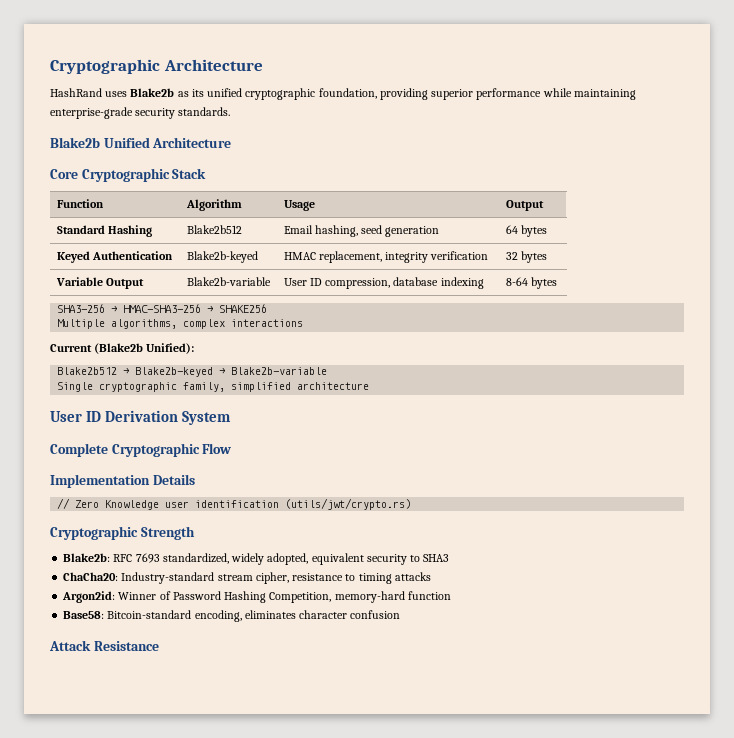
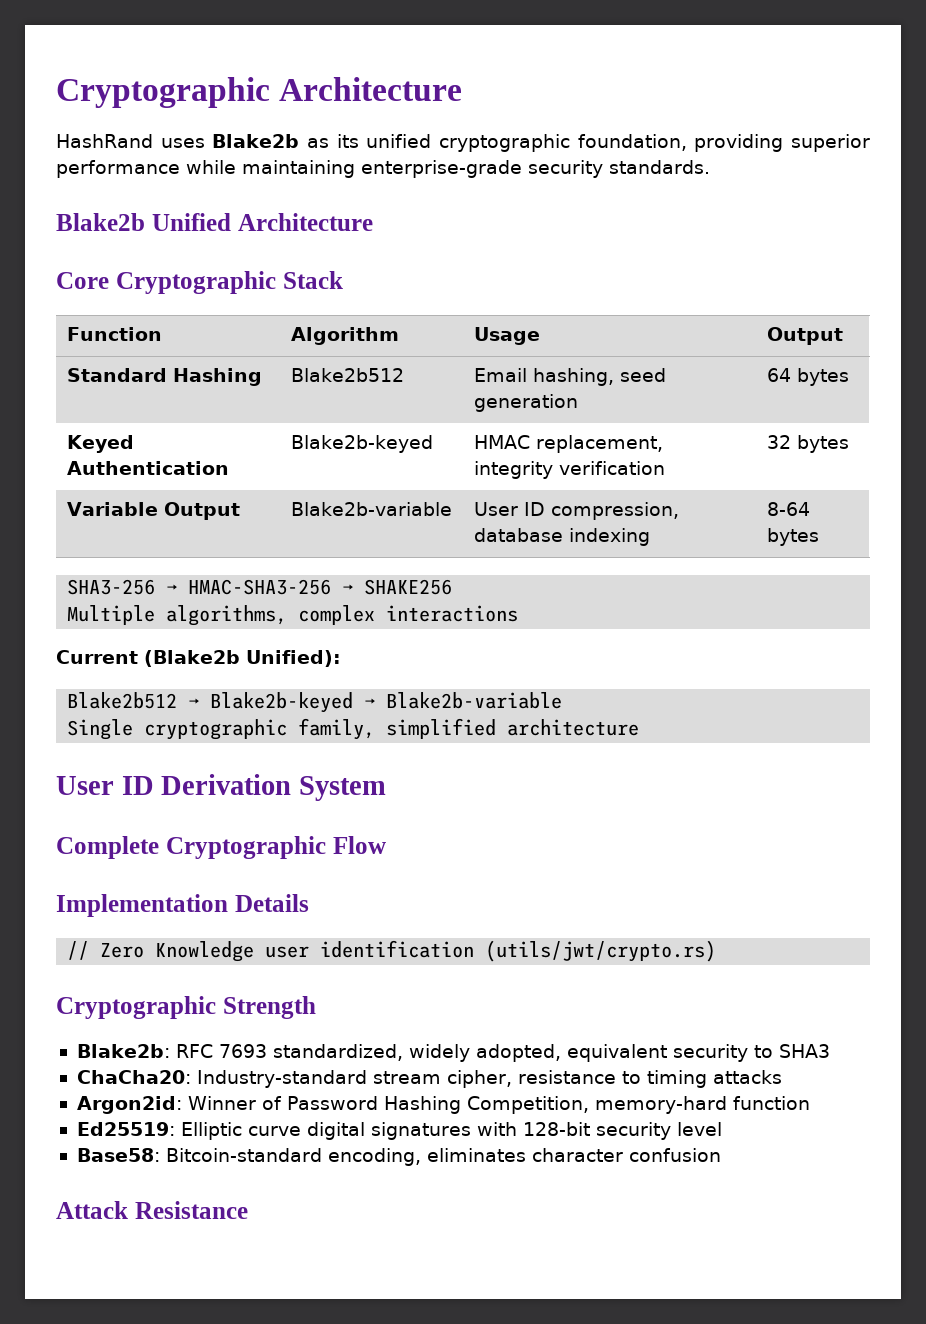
(451, 595) none -> [76,1122,722,1140] // Ed25519: Elliptic curve digital signatures with 128-bit security level

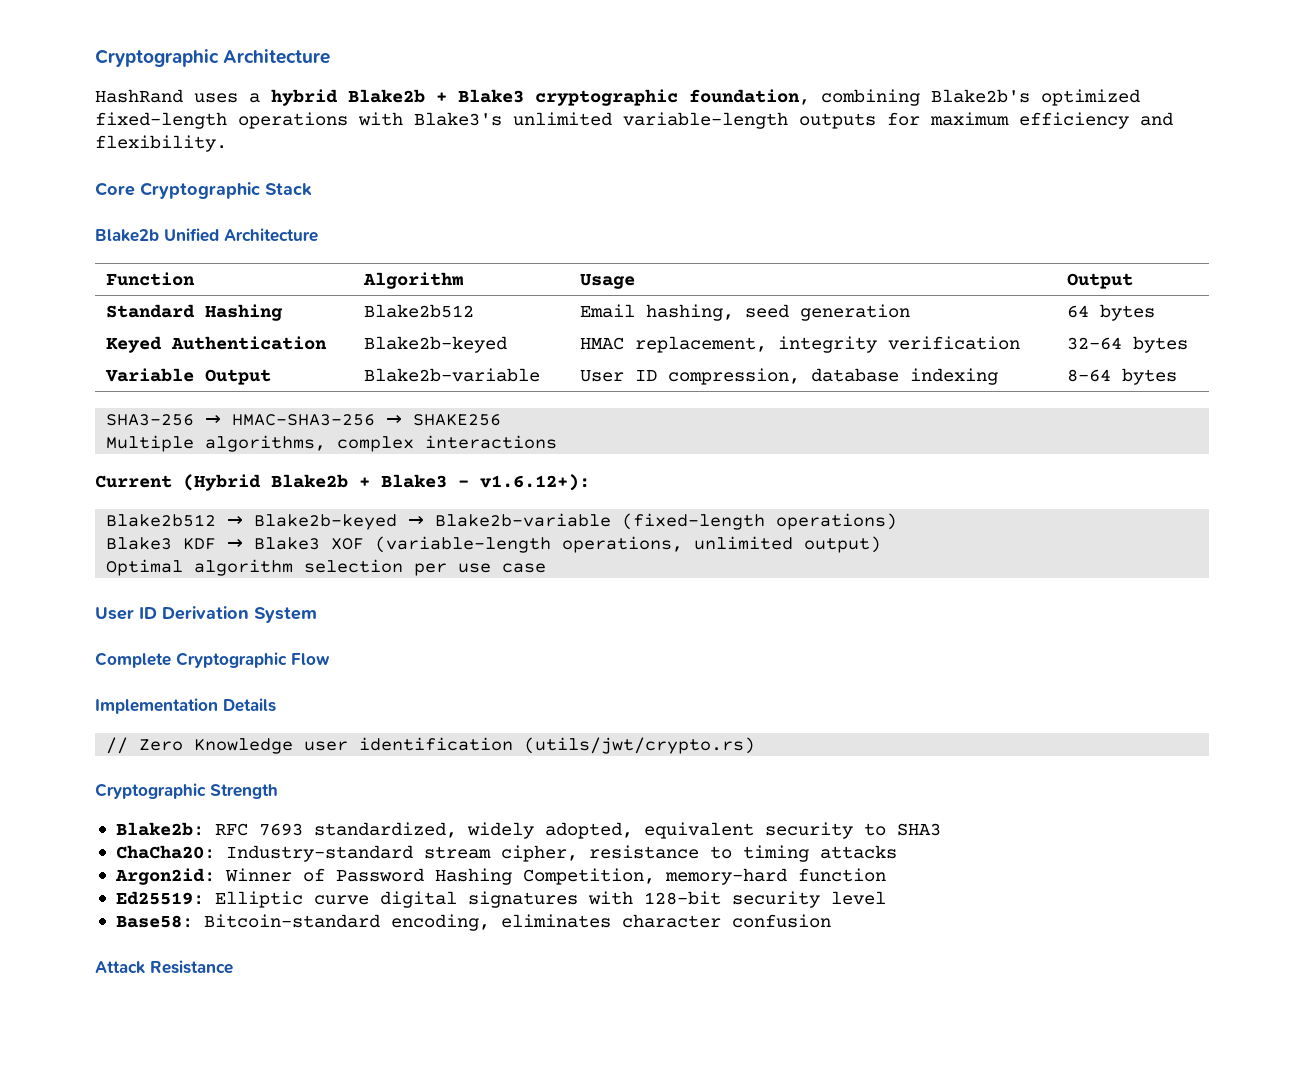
[212,134,870,152] [56,160,710,178] Blake2b as its unified cryptographic foundation, providing superior performance while maintaining enterprise-grade security standards. -> [249,89,1140,106] [95,112,1173,129] [95,135,227,152] [95,182,312,199] a hybrid Blake2b + Blake3 cryptographic foundation, combining Blake2b's optimized fixed-length operations with Blake3's unlimited variable-length outputs for maximum efficiency and flexibility. // Core Cryptographic Stack
[56,271,343,294] // Core Cryptographic Stack -> (318, 235) none
[766,435,791,449] 32 -> [1066,337,1122,350] 32-64
[144,650,341,667] (Blake2b Unified): -> [183,474,590,491] (Hybrid Blake2b + Blake3 - v1.6.12+):
[67,718,640,740] // Single cryptographic family, simplified architecture -> [622,513,898,530] [106,536,882,553] [106,559,547,576] (fixed-length operations) // Blake3 KDF → Blake3 XOF (variable-length operations, unlimited output) // Optimal algorithm selection per use case

